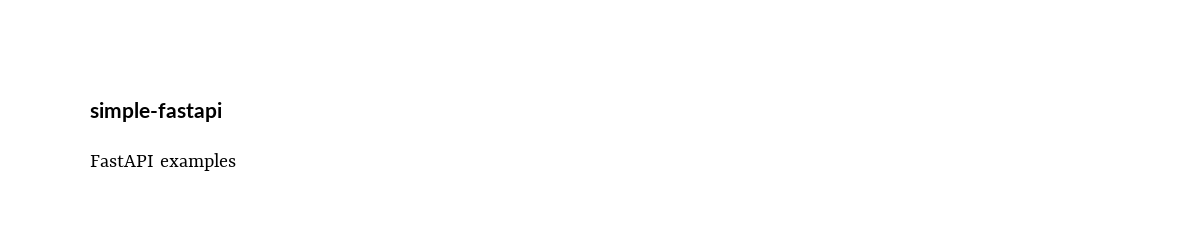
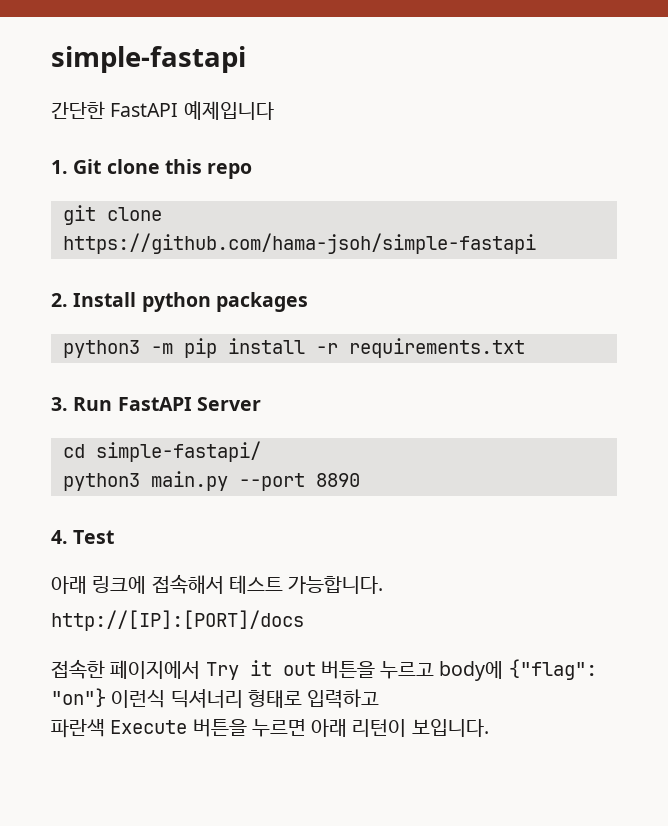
[90,153,236,171] FastAPI examples -> [51,101,274,120] [51,159,253,179] [62,205,162,225] [62,233,536,254] [51,292,308,312] [62,338,525,358] [51,397,261,411] [62,441,261,462] [62,471,360,491] [51,530,115,544] [51,574,384,594] [51,610,304,631] [51,659,597,681] [51,688,380,708] [51,719,489,738] 간단한 FastAPI 예제입니다 // 1. Git clone this repo // git clone https://github.com/hama-jsoh/simple-fastapi // 2. Install python packages // python3 -m pip install -r requirements.txt // 3. Run FastAPI Server // cd simple-fastapi/ // python3 main.py --port 8890 // 4. Test // 아래 링크에 접속해서 테스트 가능합니다. // http://[IP]:[PORT]/docs // 접속한 페이지에서 Try it out 버튼을 누르고 body에 {"flag": "on"} 이런식 딕셔너리 형태로 입력하고 // 파란색 Execute 버튼을 누르면 아래 리턴이 보입니다.

